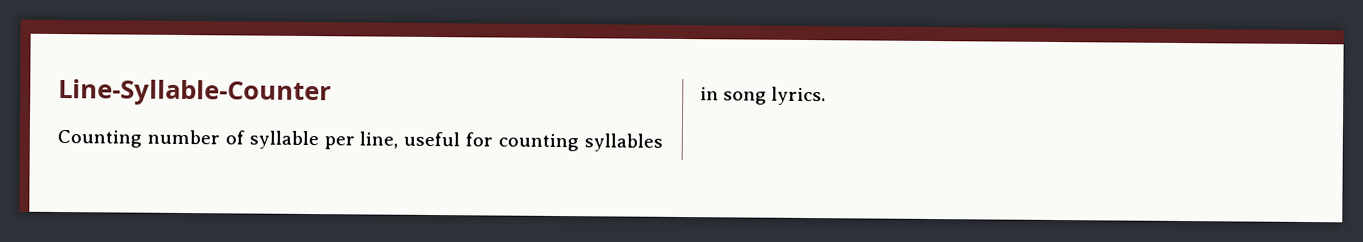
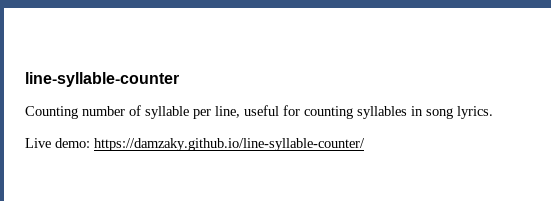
[58,78,332,107] Line-Syllable-Counter -> [25,72,179,87] line-syllable-counter
(827, 96) none -> [25,138,365,151] // Live demo: https://damzaky.github.io/line-syllable-counter/

